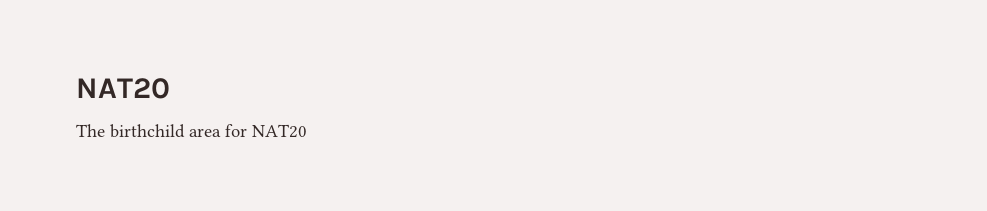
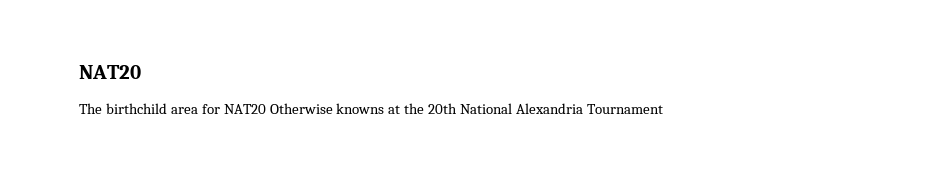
(307, 131) none -> [269,103,663,114] Otherwise knowns at the 20th National Alexandria Tournament

